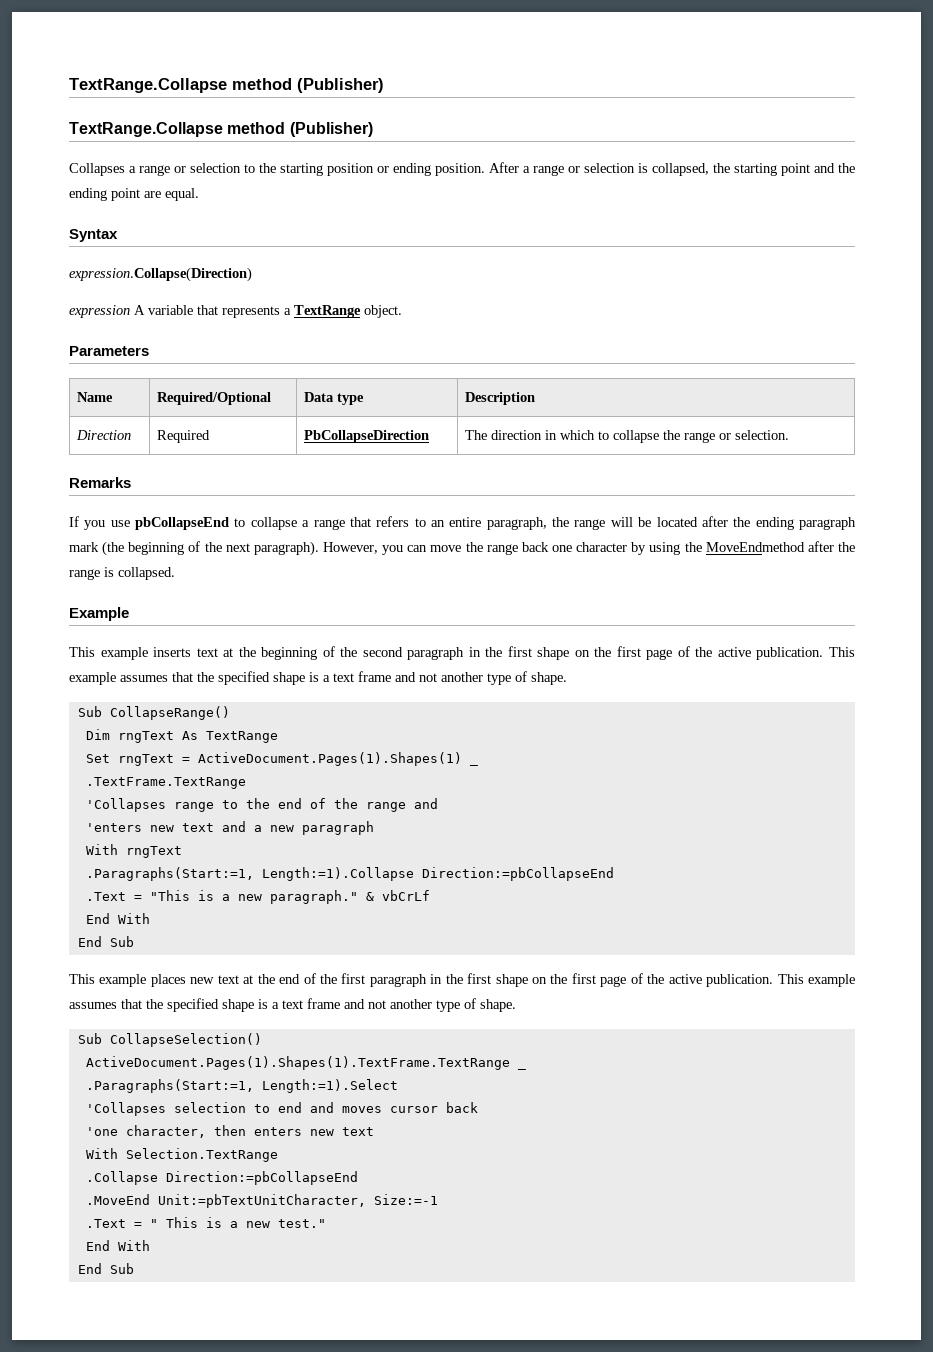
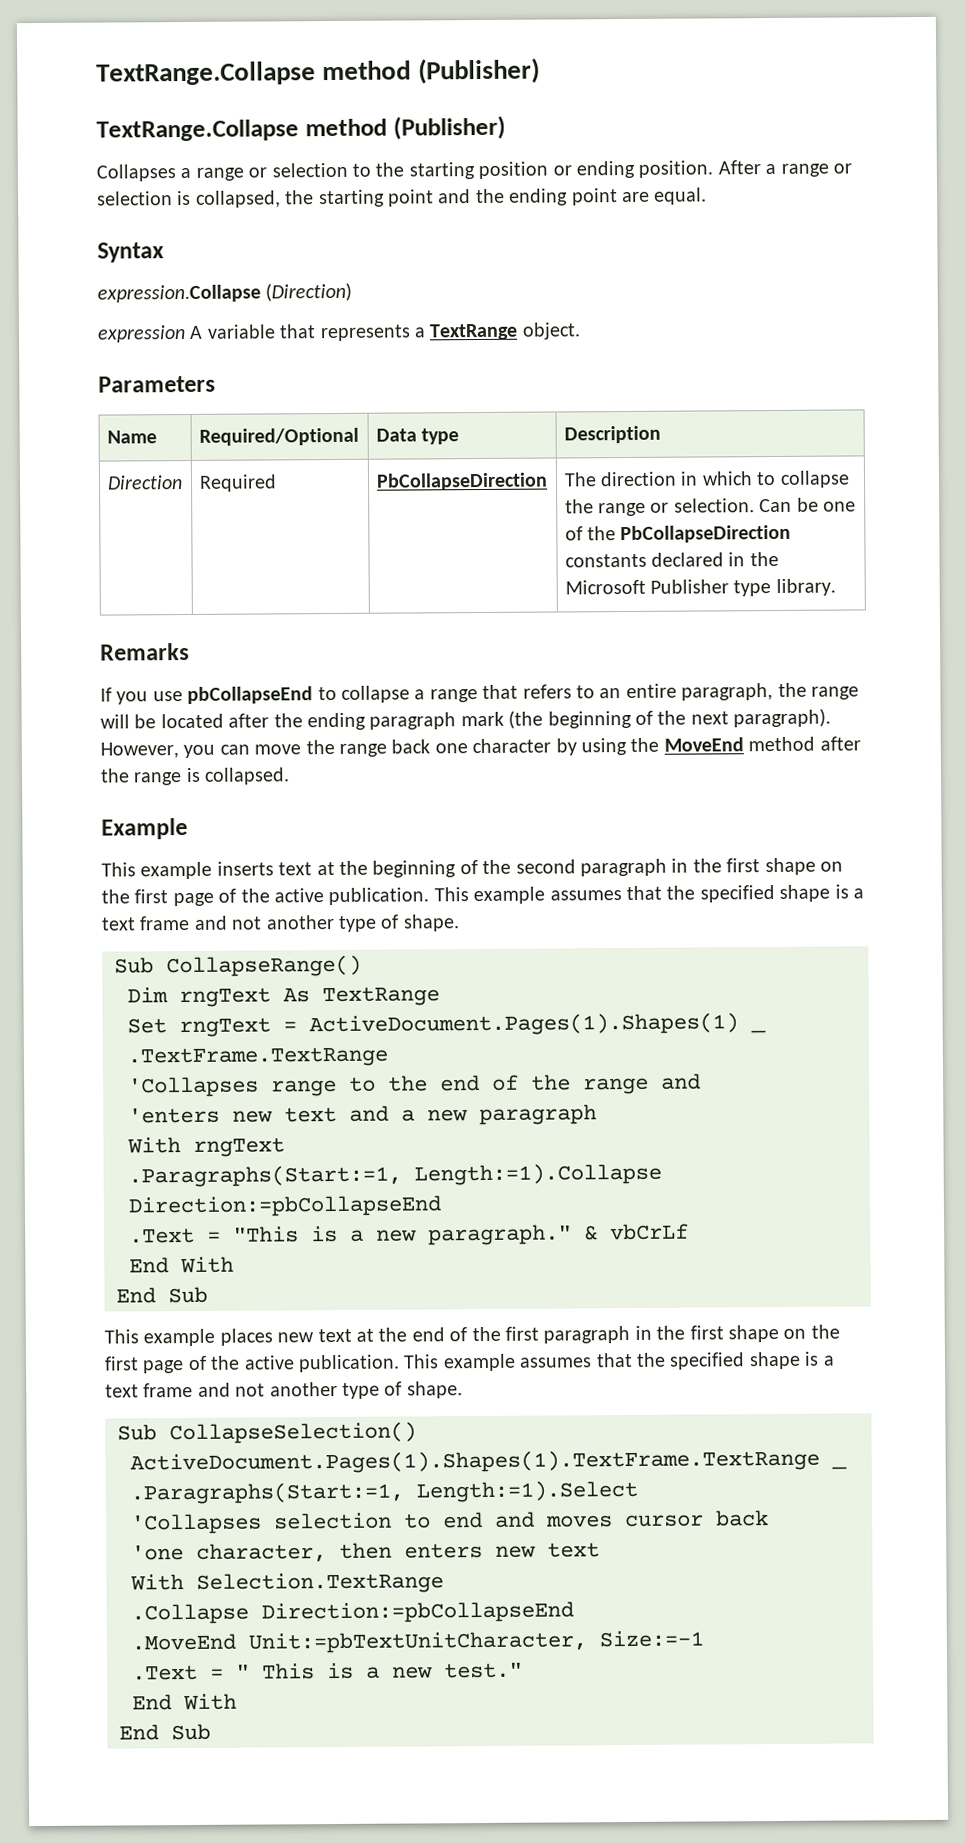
[69,267,252,282] expression.Collapse(Direction) -> [97,282,353,303] expression.Collapse (Direction)
(789, 435) none -> [759,497,857,513] [564,524,792,544] [564,551,779,568] [564,578,836,597] Can be one of the PbCollapseDirection constants declared in the Microsoft Publisher type library.
[705,542,805,552] MoveEndmethod -> [663,736,816,752] MoveEnd method

